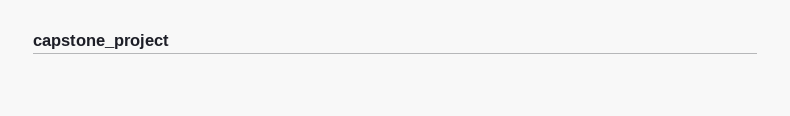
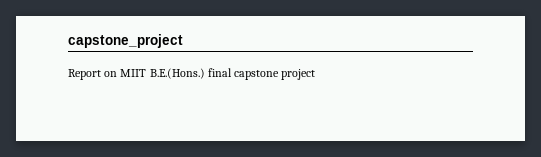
(169, 41) none -> [68,68,316,80] // Report on MIIT B.E.(Hons.) final capstone project

